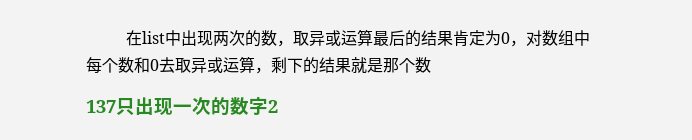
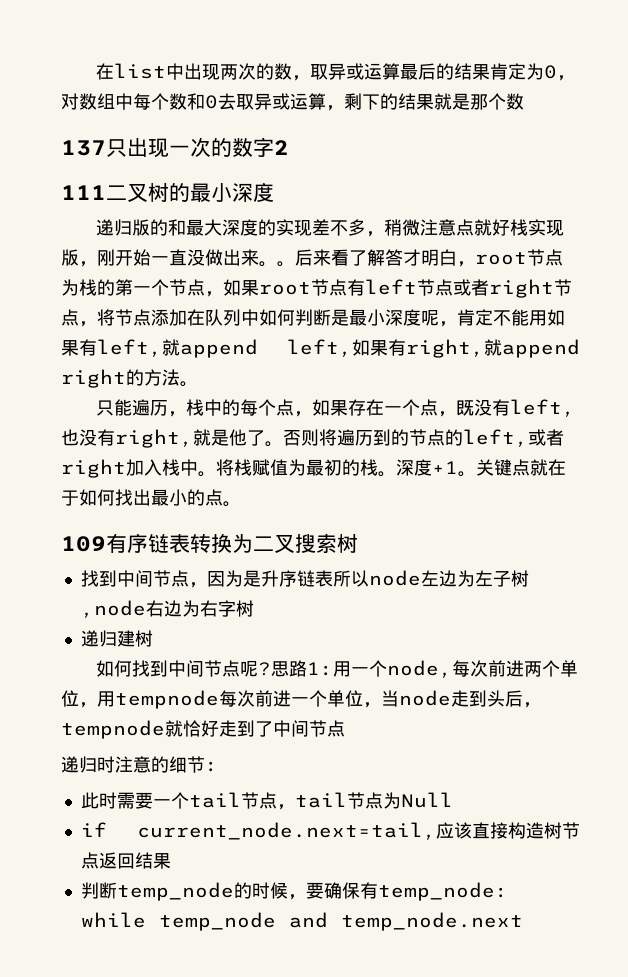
(278, 106) none -> [61,182,274,202] [95,219,564,237] [61,249,563,267] [61,279,572,298] [61,309,565,327] [61,339,580,358] [61,369,198,388] [95,399,575,417] [61,429,564,448] [61,459,566,478] [61,489,241,507] [61,533,358,554] [80,570,529,588] [80,600,254,618] [80,630,153,647] [95,660,578,678] [61,690,541,709] [61,720,345,739] [61,756,218,773] [80,792,453,810] [80,822,580,840] [80,852,171,869] [80,882,508,901] [80,912,523,931] // 111二叉树的最小深度 // 递归版的和最大深度的实现差不多，稍微注意点就好栈实现版，刚开始一直没做出来。。后来看了解答才明白，root节点为栈的第一个节点，如果root节点有left节点或者right节点，将节点添加在队列中如何判断是最小深度呢，肯定不能用如果有left,就append left,如果有right,就append right的方法。 // 只能遍历，栈中的每个点，如果存在一个点，既没有left,也没有right,就是他了。否则将遍历到的节点的left,或者right加入栈中。将栈赋值为最初的栈。深度+1。关键点就在于如何找出最小的点。 // 109有序链表转换为二叉搜索树 // 找到中间节点，因为是升序链表所以node左边为左子树,node右边为右字树 // 递归建树 // 如何找到中间节点呢?思路1:用一个node,每次前进两个单位，用tempnode每次前进一个单位，当node走到头后，tempnode就恰好走到了中间节点 // 递归时注意的细节: // 此时需要一个tail节点，tail节点为Null // if current_node.next=tail,应该直接构造树节点返回结果 // 判断temp_node的时候，要确保有temp_node: while temp_node and temp_node.next

